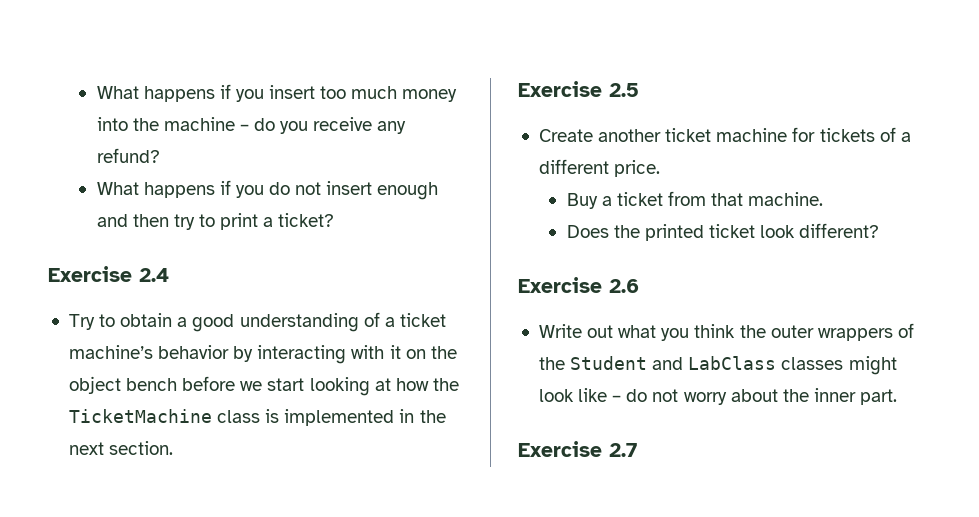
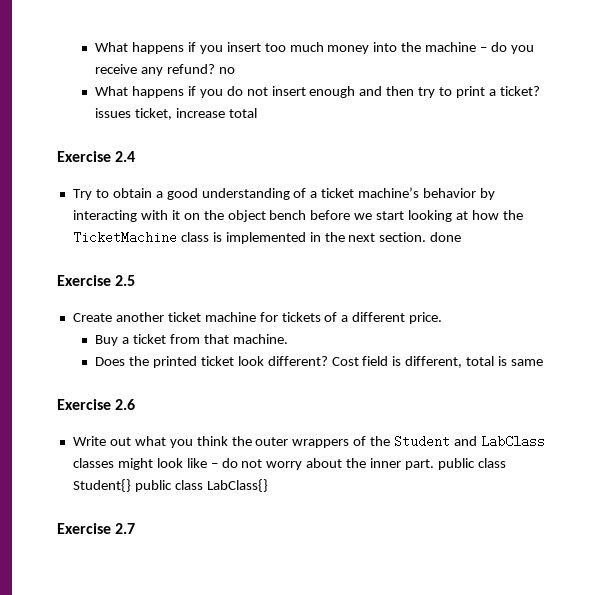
(160, 155) none -> [218,67,235,74] no
(335, 220) none -> [95,108,257,120] issues ticket, increase total
(174, 448) none -> [430,232,462,242] done
(880, 230) none -> [331,356,543,368] Cost field is different, total is same
(898, 397) none -> [437,458,506,470] [72,479,268,492] public class Student{} public class LabClass{}

